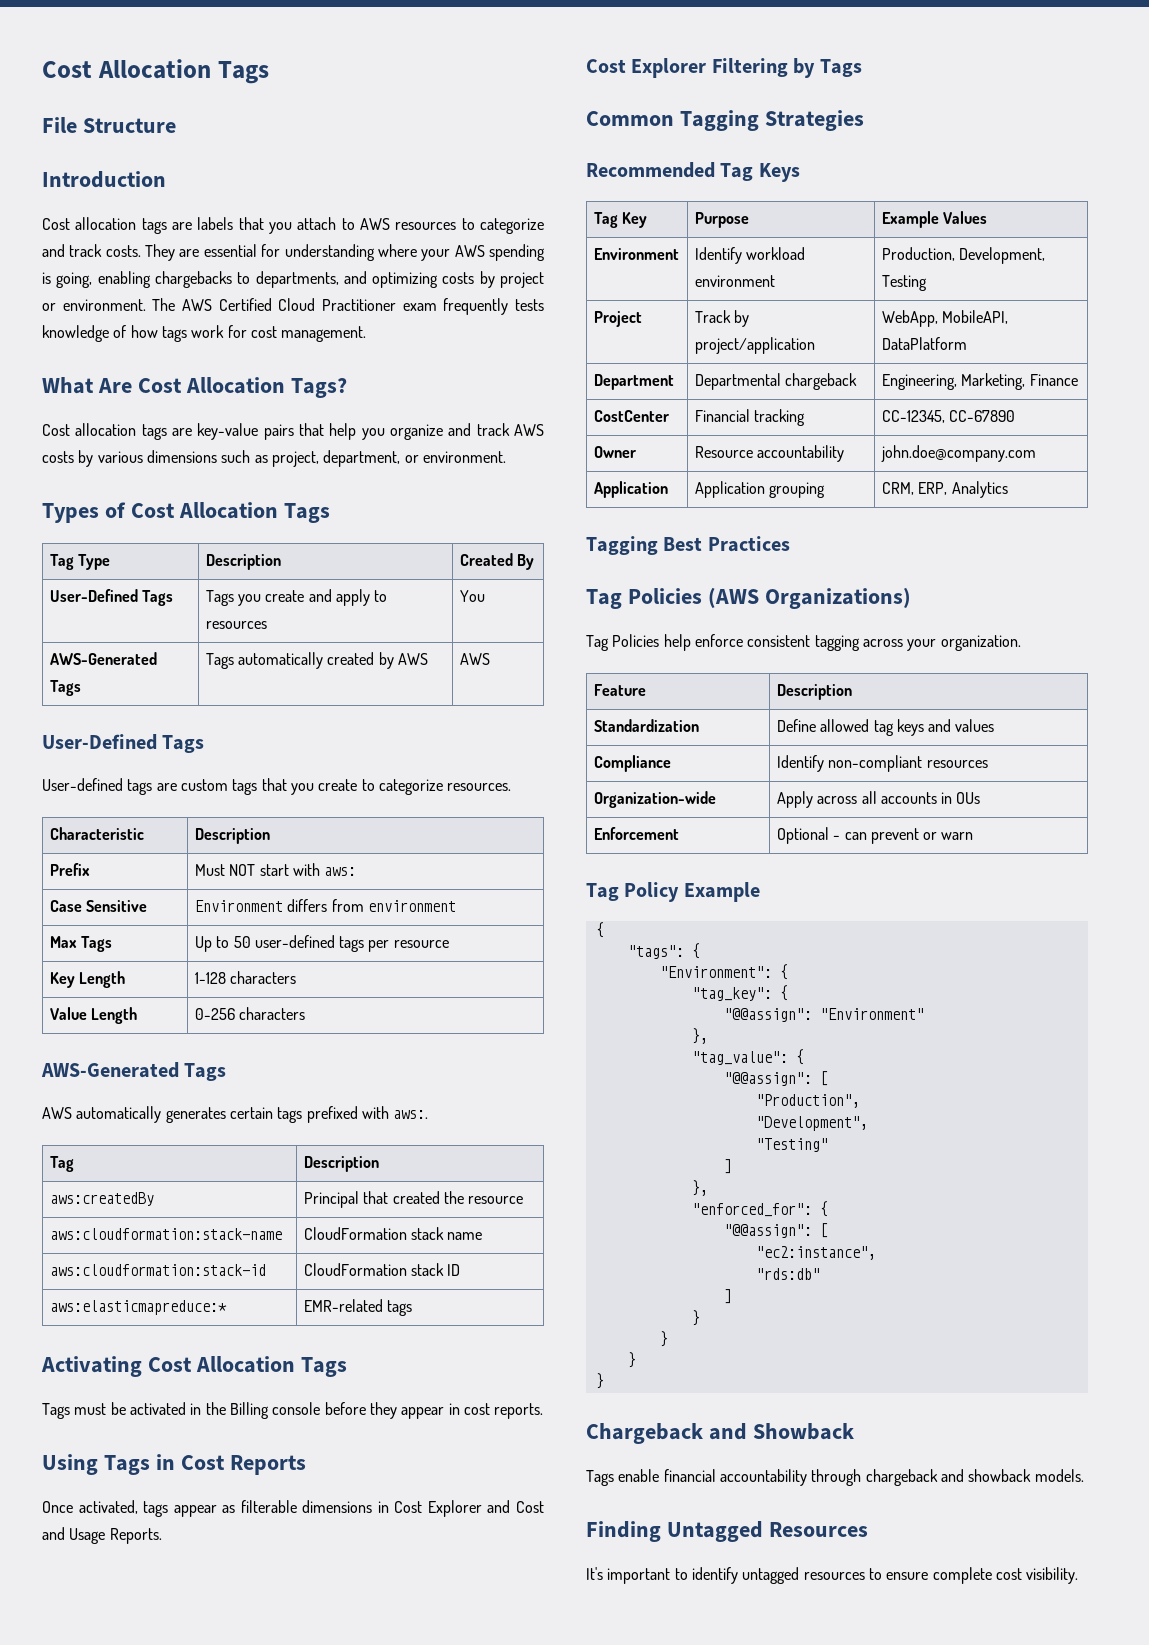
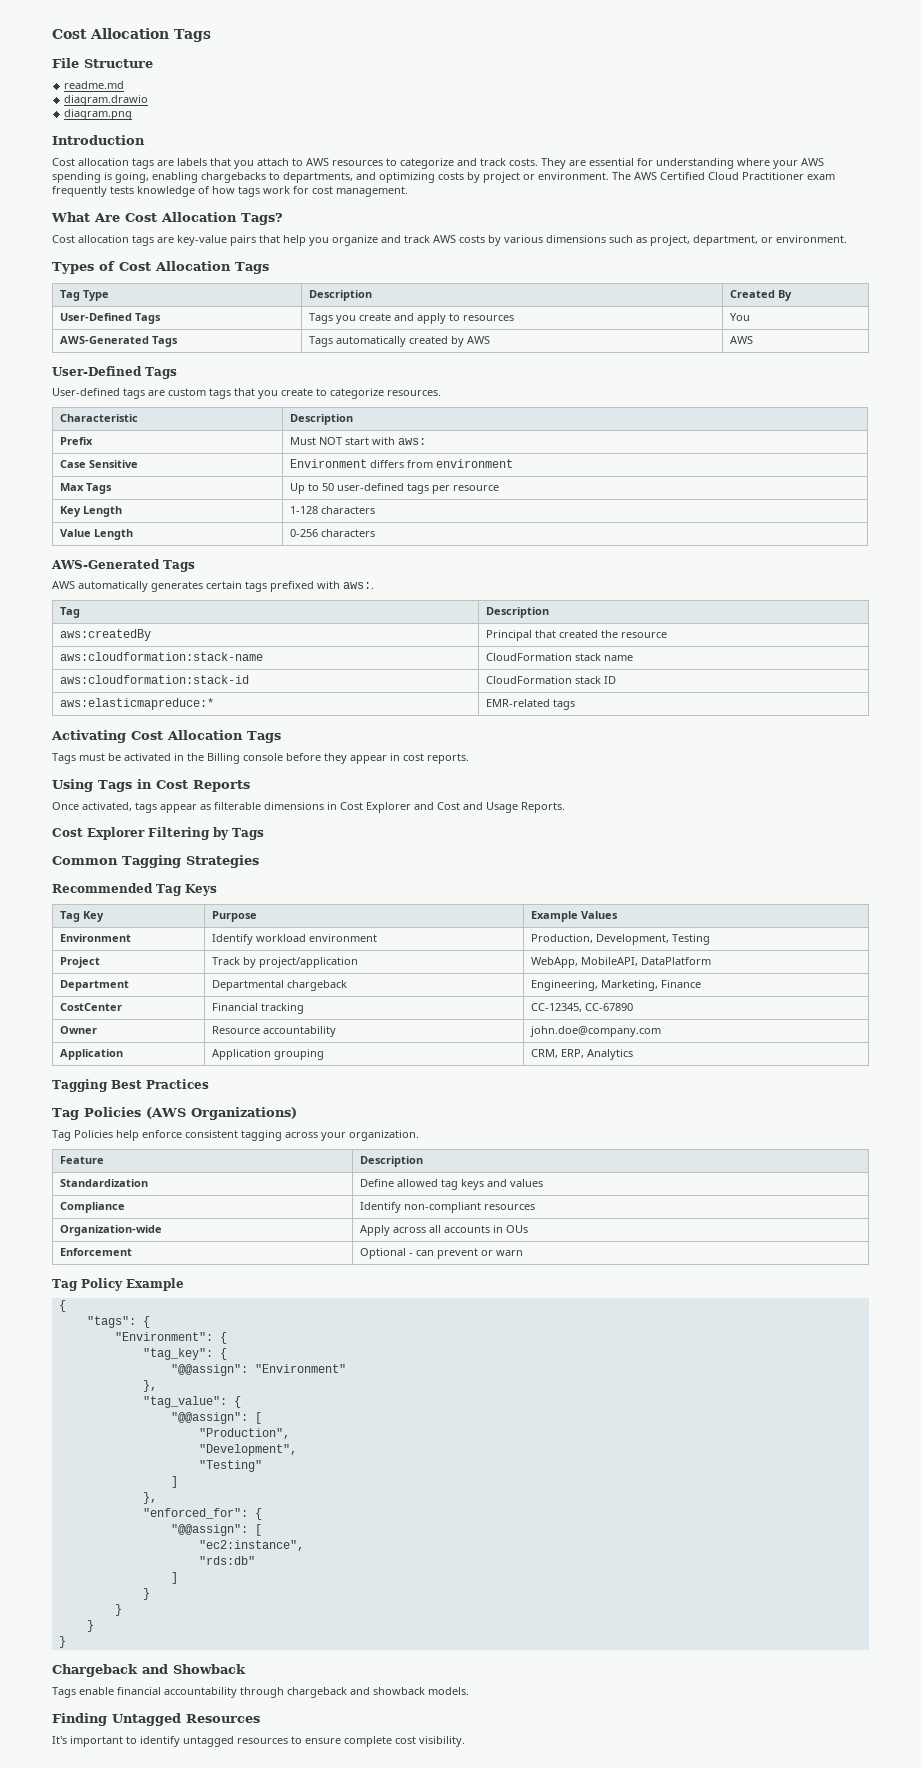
(176, 125) none -> [64,81,125,89] [64,95,149,106] [64,109,133,120] // readme.md // diagram.drawio // diagram.png

